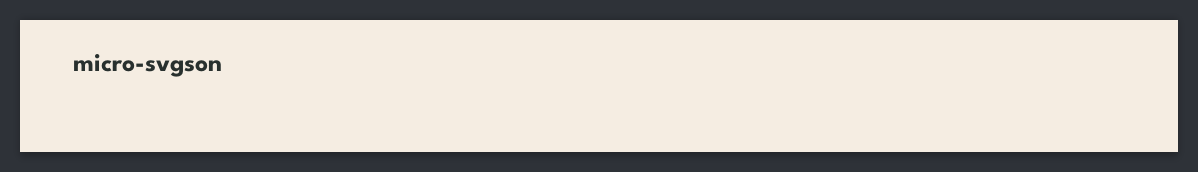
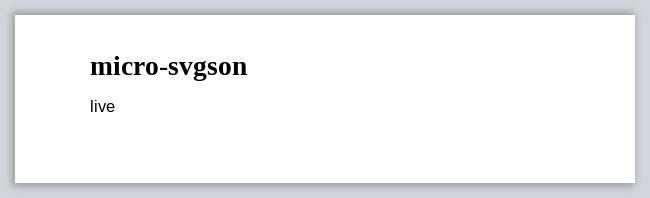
(222, 65) none -> [90,100,115,112] // live

